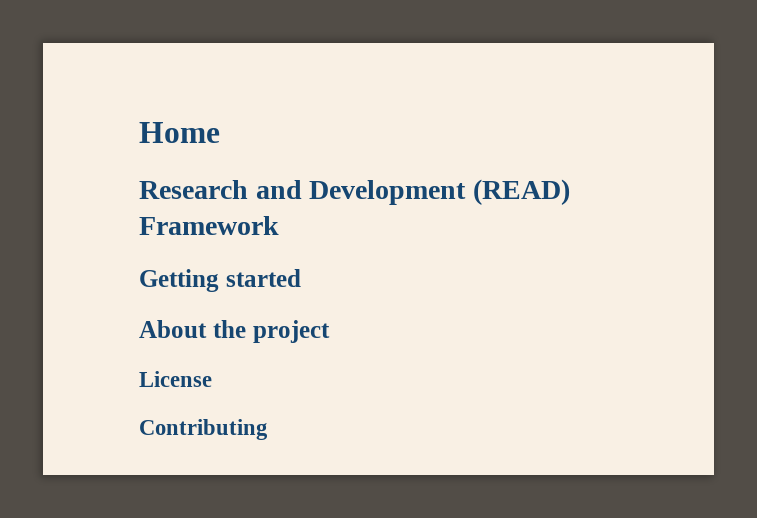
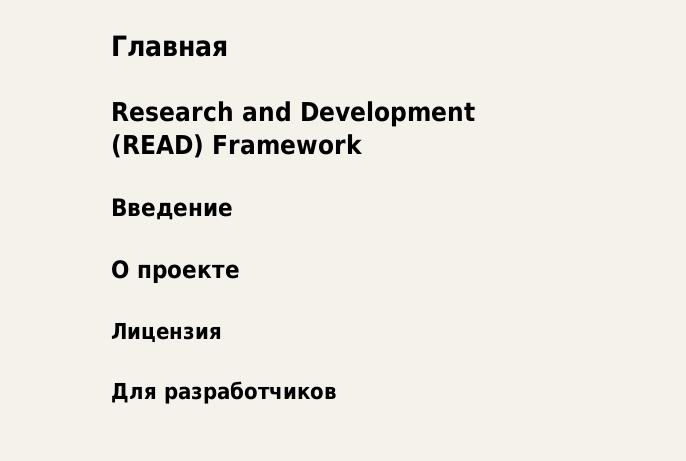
[139,122,220,143] Home -> [111,35,228,57] Главная
[139,269,301,292] [139,320,330,343] [139,371,212,387] [139,419,268,440] Getting started // About the project // License // Contributing -> [111,198,233,220] [111,260,240,283] [111,322,222,343] [111,381,337,404] Введение // О проекте // Лицензия // Для разработчиков

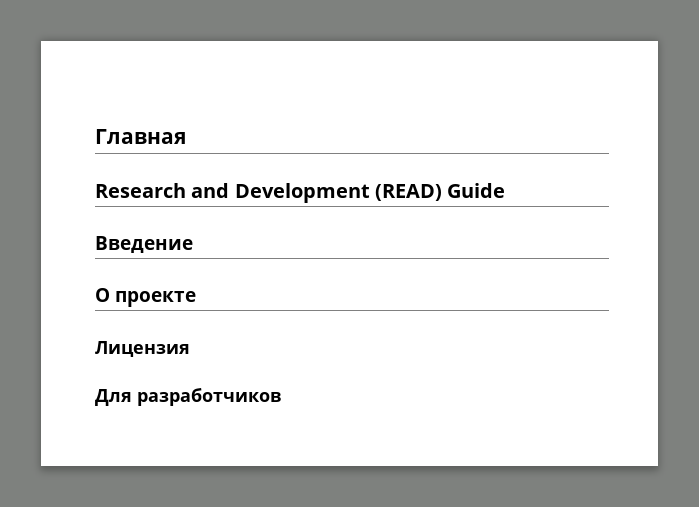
[212,134,363,155] Framework -> [447,183,506,198] Guide

